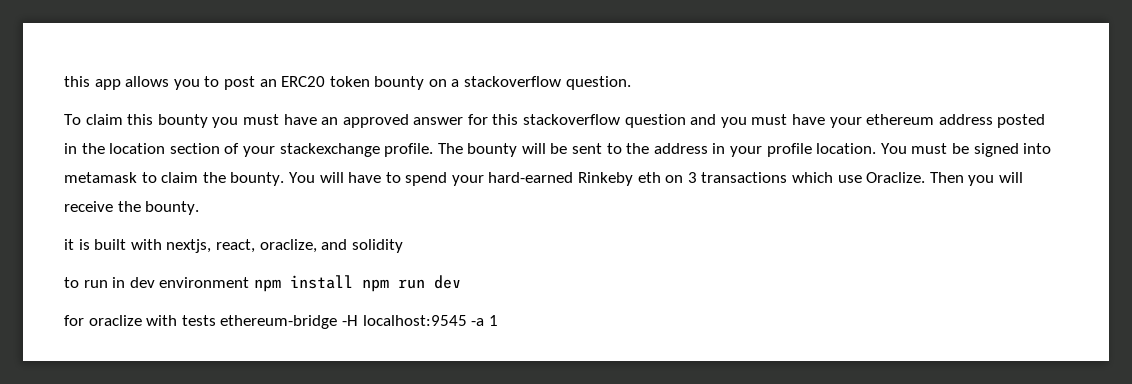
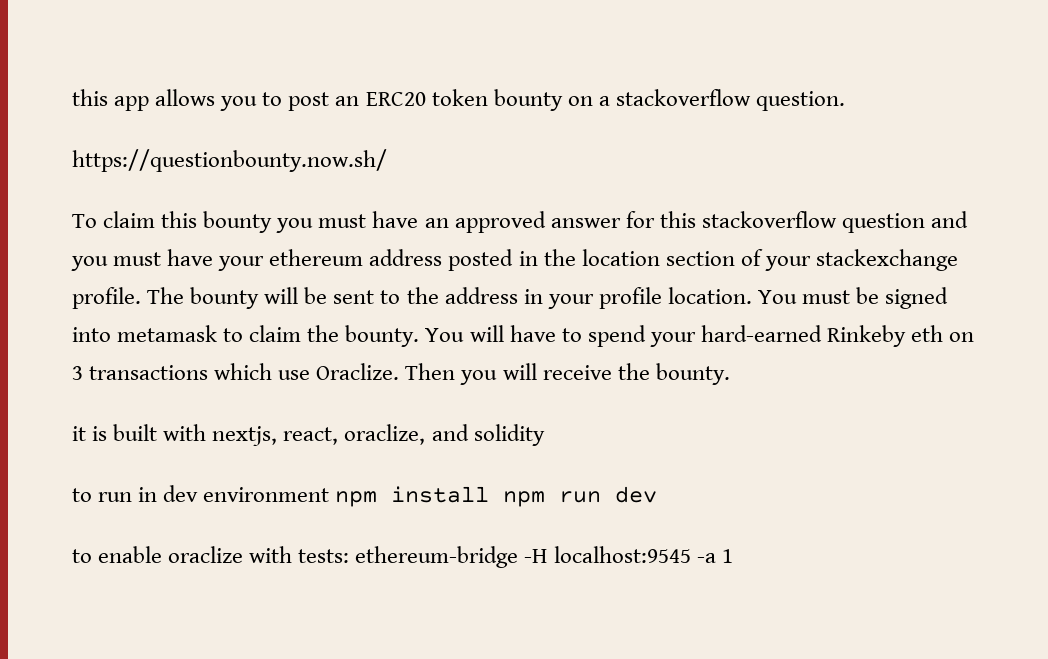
(631, 83) none -> [72,149,387,172] // https://questionbounty.now.sh/
[64,315,84,326] for -> [72,546,163,563] to enable
[181,315,216,326] tests -> [298,549,350,563] tests:

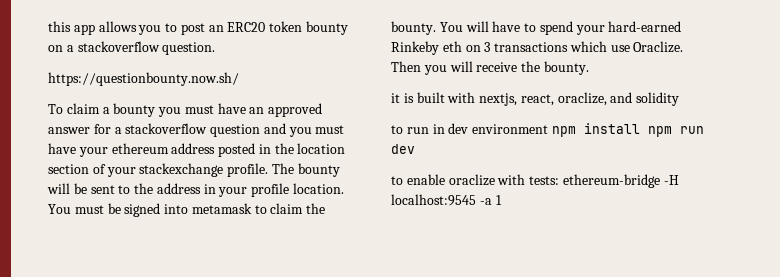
[161,211,198,228] this -> [102,107,110,114] a
[659,211,696,228] this -> [114,127,122,134] a

